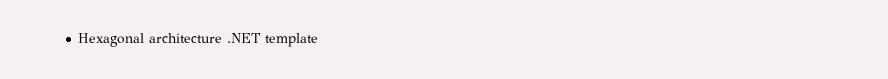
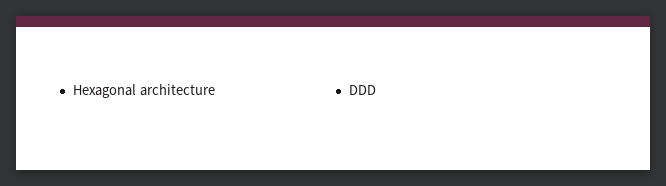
[227,33,319,47] .NET template -> [348,85,376,95] // DDD

